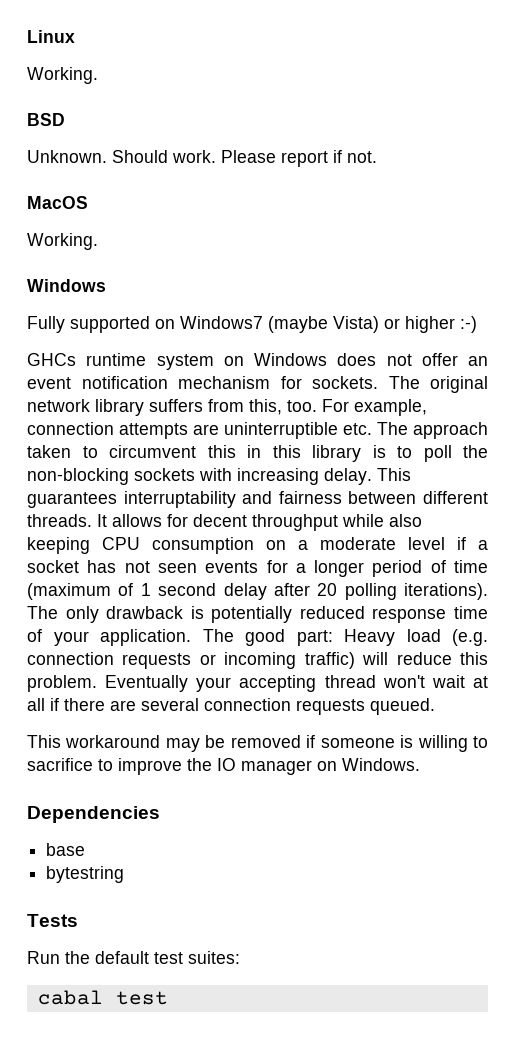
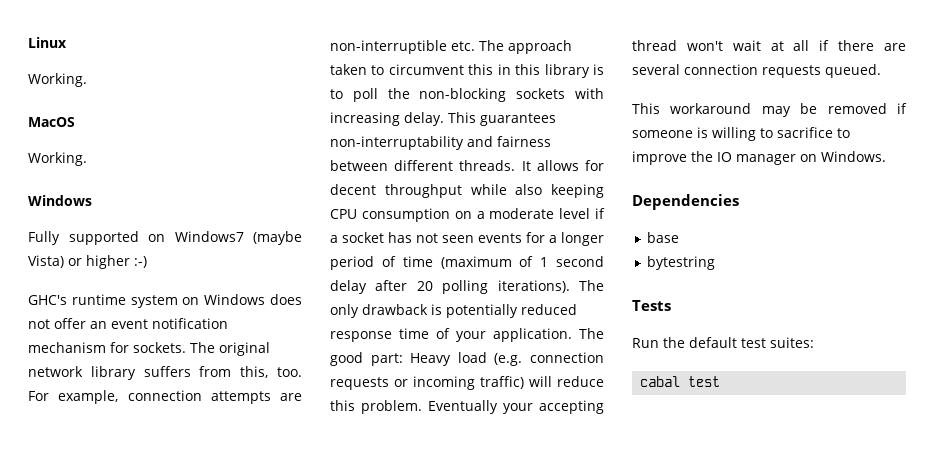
[27,113,65,126] [27,150,377,167] // BSD // Unknown. Should work. Please report if not. -> (87, 80) none
[27,353,76,366] GHCs -> [28,295,67,305] GHC's
[224,422,338,439] uninterruptible -> [330,40,447,54] non-interruptible
[123,491,236,508] interruptability -> [330,136,464,150] non-interruptability

